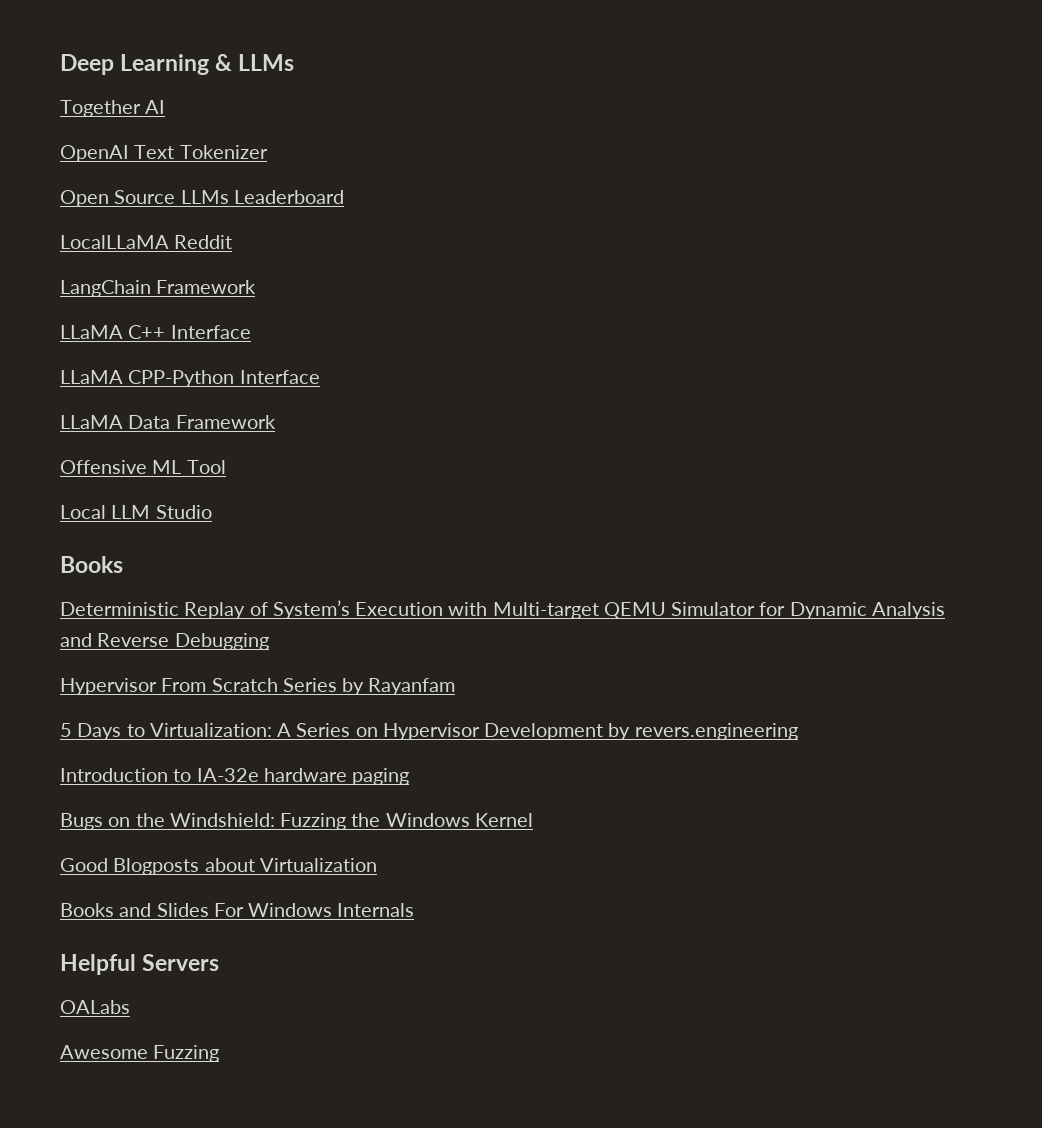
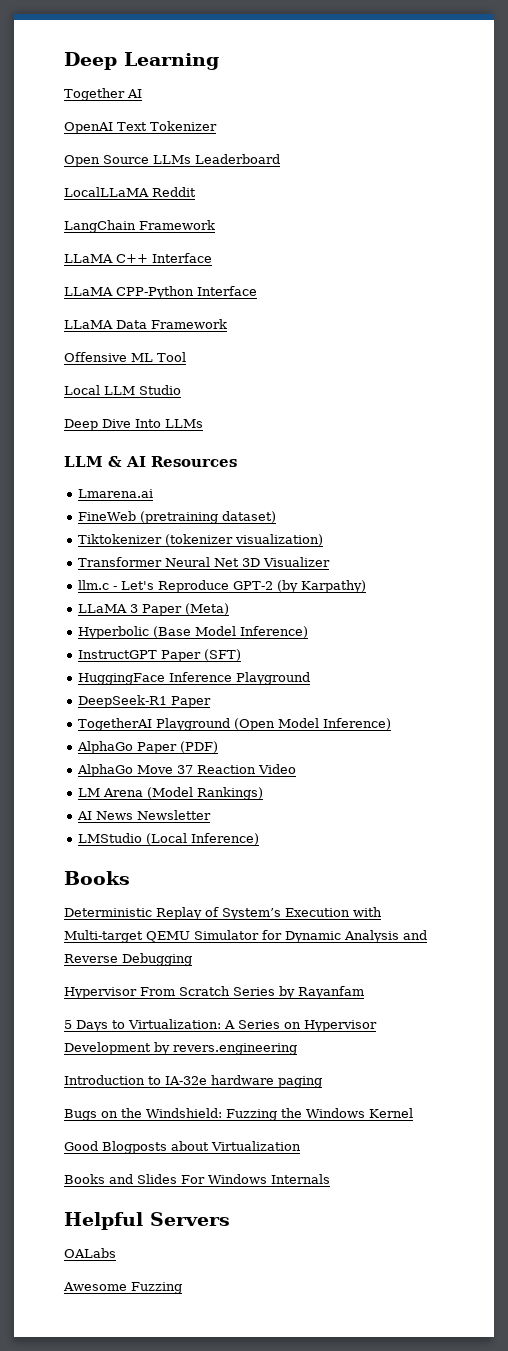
[215,54,295,71] & LLMs -> (219, 61) none
(212, 512) none -> [64,419,203,431] [64,456,237,467] [78,489,154,498] [78,511,277,524] [78,534,324,546] [78,557,331,567] [78,580,367,593] [78,603,230,616] [78,626,309,639] [78,649,242,662] [78,672,311,685] [78,695,212,708] [78,718,392,731] [77,741,219,754] [77,764,297,777] [78,787,264,800] [77,810,212,820] [78,833,260,845] // Deep Dive Into LLMs // LLM & AI Resources // Lmarena.ai // FineWeb (pretraining dataset) // Tiktokenizer (tokenizer visualization) // Transformer Neural Net 3D Visualizer // llm.c - Let's Reproduce GPT-2 (by Karpathy) // LLaMA 3 Paper (Meta) // Hyperbolic (Base Model Inference) // InstructGPT Paper (SFT) // HuggingFace Inference Playground // DeepSeek-R1 Paper // TogetherAI Playground (Open Model Inference) // AlphaGo Paper (PDF) // AlphaGo Move 37 Reaction Video // LM Arena (Model Rankings) // AI News Newsletter // LMStudio (Local Inference)

